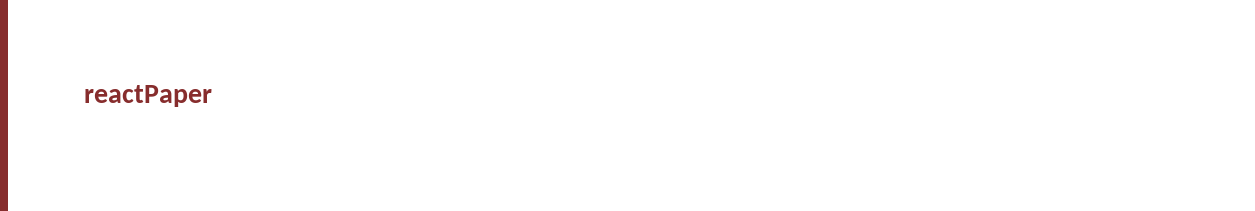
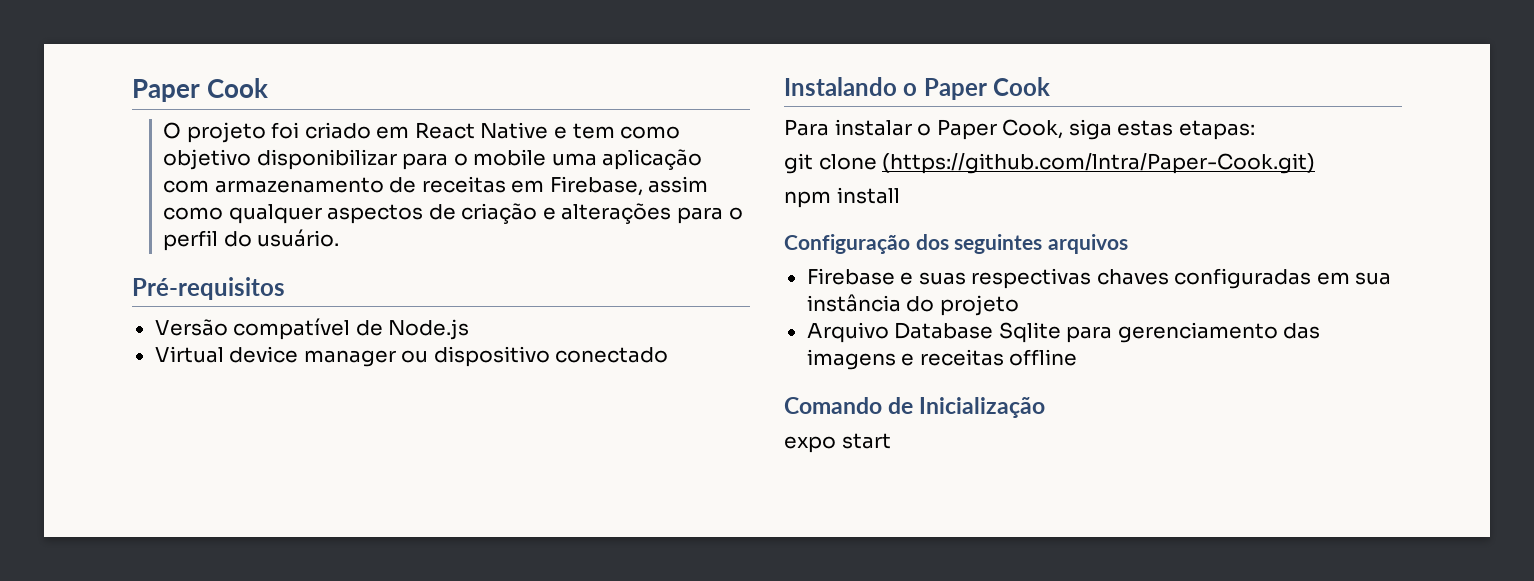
[84,85,212,107] reactPaper -> [132,78,269,102] [163,122,681,143] [163,149,703,170] [163,176,709,196] [163,203,743,224] [163,229,340,251] [132,277,285,300] [154,318,470,340] [154,346,669,367] [784,77,1051,100] [784,119,1255,140] [784,153,1316,174] [784,187,900,208] [784,234,1129,254] [806,268,1392,289] [806,294,1019,316] [806,322,1321,343] [806,349,1078,370] [784,397,1046,418] [784,433,891,453] Paper Cook // O projeto foi criado em React Native e tem como objetivo disponibilizar para o mobile uma aplicação com armazenamento de receitas em Firebase, assim como qualquer aspectos de criação e alterações para o perfil do usuário. // Pré-requisitos // Versão compatível de Node.js // Virtual device manager ou dispositivo conectado // Instalando o Paper Cook // Para instalar o Paper Cook, siga estas etapas: // git clone (https://github.com/lntra/Paper-Cook.git) // npm install // Configuração dos seguintes arquivos // Firebase e suas respectivas chaves configuradas em sua instância do projeto // Arquivo Database Sqlite para gerenciamento das imagens e receitas offline // Comando de Inicialização // expo start

